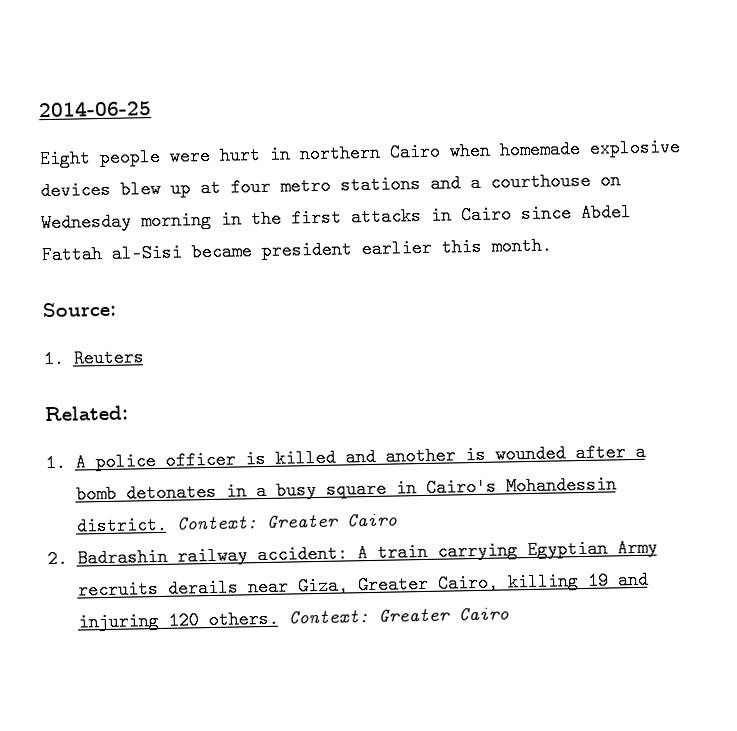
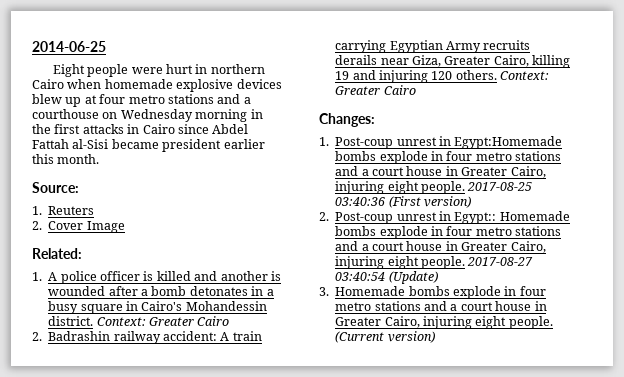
(144, 358) none -> [32,221,125,233] // 2. Cover Image
(509, 614) none -> [319,113,375,127] [319,136,563,149] [335,151,562,164] [335,166,546,178] [335,181,533,194] [335,196,471,208] [319,211,570,224] [335,226,562,239] [335,241,546,253] [335,256,534,269] [335,271,438,284] [319,286,546,299] [335,301,547,311] [335,316,553,329] [335,331,435,343] // Changes: // 1. Post-coup unrest in Egypt:Homemade bombs explode in four metro stations and a court house in Greater Cairo, injuring eight people. 2017-08-25 03:40:36 (First version) // 2. Post-coup unrest in Egypt:: Homemade bombs explode in four metro stations and a court house in Greater Cairo, injuring eight people. 2017-08-27 03:40:54 (Update) // 3. Homemade bombs explode in four metro stations and a court house in Greater Cairo, injuring eight people. (Current version)

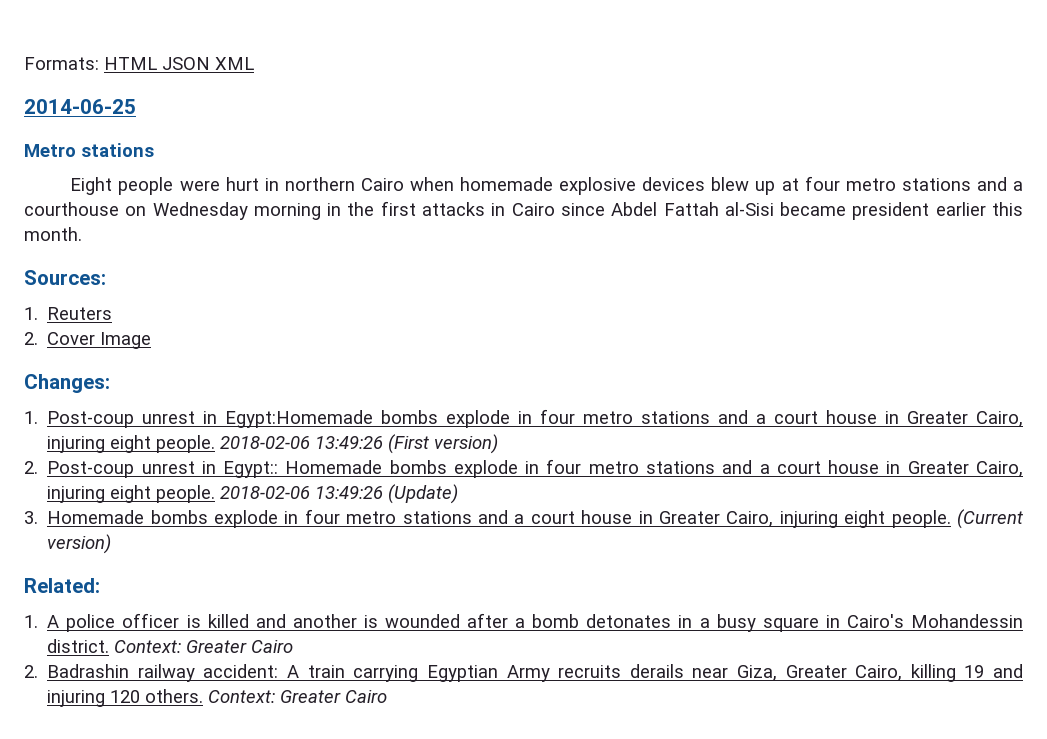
(32, 46) none -> [24,57,254,70] Formats: HTML JSON XML //
(106, 46) none -> [24,143,154,157] // Metro stations
[32,182,79,193] Source: -> [24,270,106,285] Sources:
(125, 227) none -> [24,374,110,393] [24,409,1023,428] [47,434,499,454] [24,459,1023,478] [47,484,459,504] [24,509,1023,529] [47,534,112,554] // Changes: // 1. Post-coup unrest in Egypt:Homemade bombs explode in four metro stations and a court house in Greater Cairo, injuring eight people. 2018-02-06 13:49:26 (First version) // 2. Post-coup unrest in Egypt:: Homemade bombs explode in four metro stations and a court house in Greater Cairo, injuring eight people. 2018-02-06 13:49:26 (Update) // 3. Homemade bombs explode in four metro stations and a court house in Greater Cairo, injuring eight people. (Current version)
[319,113,375,127] [319,136,563,149] [335,151,562,164] [335,166,546,178] [335,181,533,194] [335,196,471,208] [319,211,570,224] [335,226,562,239] [335,241,546,253] [335,256,534,269] [335,271,438,284] [319,286,546,299] [335,301,547,311] [335,316,553,329] [335,331,435,343] // Changes: // 1. Post-coup unrest in Egypt:Homemade bombs explode in four metro stations and a court house in Greater Cairo, injuring eight people. 2017-08-25 03:40:36 (First version) // 2. Post-coup unrest in Egypt:: Homemade bombs explode in four metro stations and a court house in Greater Cairo, injuring eight people. 2017-08-27 03:40:54 (Update) // 3. Homemade bombs explode in four metro stations and a court house in Greater Cairo, injuring eight people. (Current version) -> (388, 696) none

